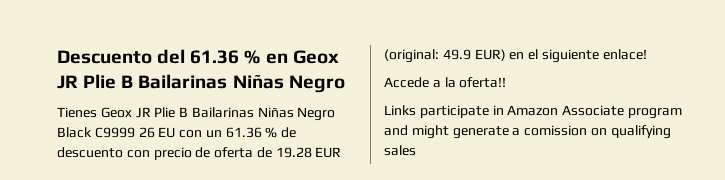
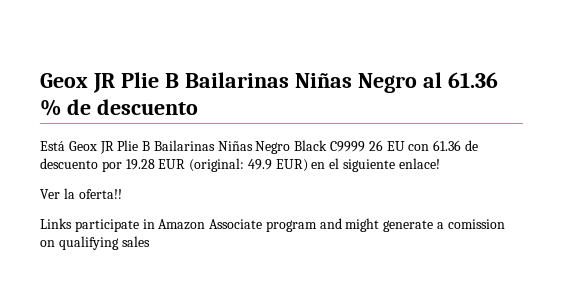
[57,49,339,64] [57,74,345,93] [57,107,97,118] Descuento del 61.36 % en Geox JR Plie B Bailarinas Niñas Negro // Tienes -> [40,72,498,93] [40,99,198,116] [40,141,65,151] Geox JR Plie B Bailarinas Niñas Negro al 61.36 % de descuento // Está
[205,127,297,138] [57,147,272,160] un 61.36 % de descuento con precio de oferta de -> [433,140,478,151] [40,158,122,172] 61.36 de descuento por
[384,77,441,88] Accede a -> [40,189,60,199] Ver

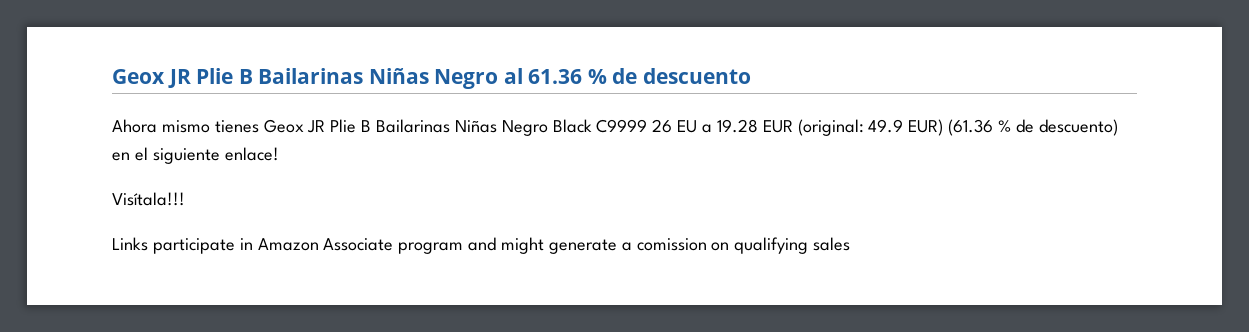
[40,141,65,151] Está -> [112,119,259,133] Ahora mismo tienes
[408,140,478,151] [40,158,122,172] con 61.36 de descuento por -> [702,124,713,133] a
(308, 165) none -> [948,119,1118,136] (61.36 % de descuento)
[40,188,122,199] Ver la oferta!! -> [112,192,185,206] Visítala!!!

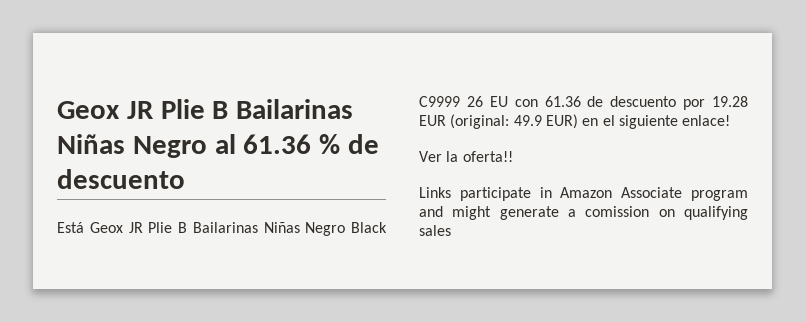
[112,119,259,133] Ahora mismo tienes -> [57,222,84,233] Está
[702,124,713,133] a -> [514,96,706,110] con 61.36 de descuento por
[948,119,1118,136] (61.36 % de descuento) -> (578, 121) none
[112,192,185,206] Visítala!!! -> [419,151,513,162] Ver la oferta!!

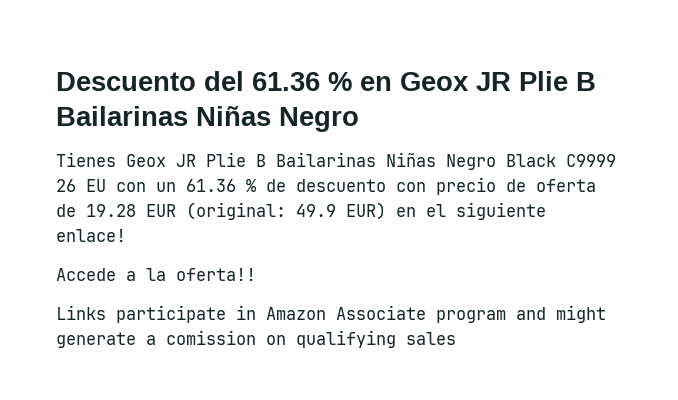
[57,99,354,119] [57,134,380,158] [57,169,185,189] [57,222,84,233] Geox JR Plie B Bailarinas Niñas Negro al 61.36 % de descuento // Está -> [56,71,596,91] [56,106,359,132] [56,152,116,167] Descuento del 61.36 % en Geox JR Plie B Bailarinas Niñas Negro // Tienes
[544,96,706,110] 61.36 de descuento por -> [156,177,596,195] [56,204,76,217] un 61.36 % de descuento con precio de oferta de
[419,151,442,162] Ver -> [56,268,136,281] Accede a

